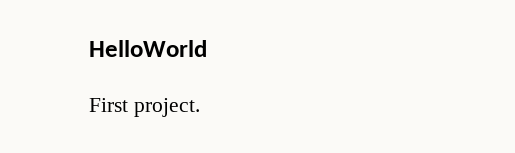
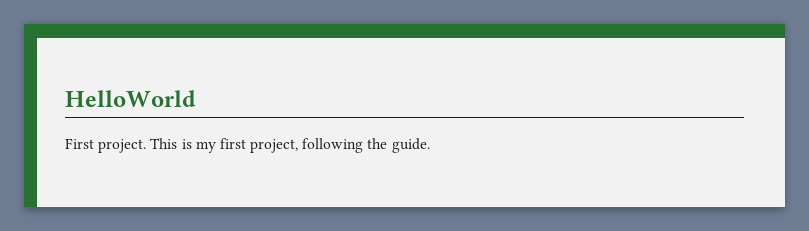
(200, 107) none -> [150,138,430,153] This is my first project, following the guide.

